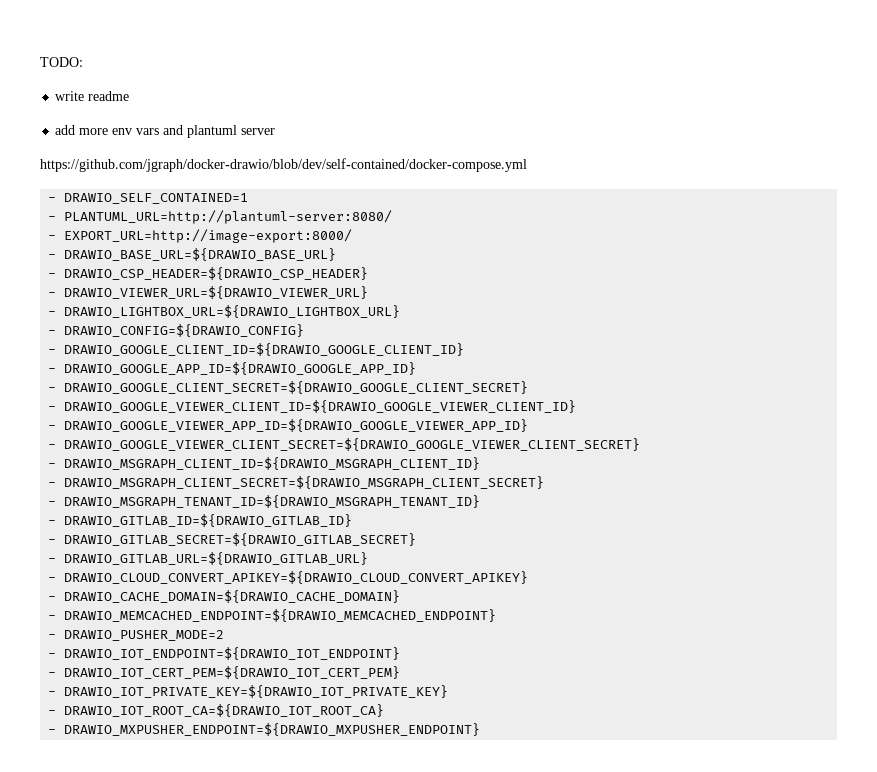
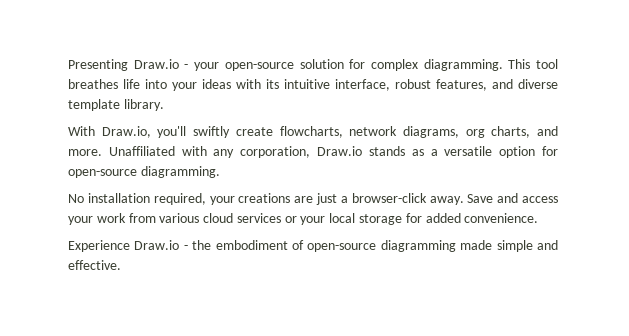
[40,57,83,67] [55,91,130,101] [55,125,276,138] [40,158,527,172] [48,193,249,204] [48,210,393,224] [48,229,353,243] [48,248,337,261] [48,267,369,280] [48,286,369,299] [48,305,401,318] [48,324,305,337] [48,343,465,356] [48,362,417,375] [48,381,529,394] [48,400,577,413] [48,419,529,432] [48,438,641,451] [48,457,481,470] [48,476,545,489] [48,495,481,508] [48,514,353,527] [48,533,417,546] [48,552,369,565] [48,571,529,584] [48,590,401,603] [48,609,497,622] [48,630,225,641] [48,647,401,660] [48,666,401,679] [48,685,449,698] [48,704,385,717] [48,723,481,736] TODO: // write readme // add more env vars and plantuml server // https://github.com/jgraph/docker-drawio/blob/dev/self-contained/docker-compose.yml // - DRAWIO_SELF_CONTAINED=1 // - PLANTUML_URL=http://plantuml-server:8080/ // - EXPORT_URL=http://image-export:8000/ // - DRAWIO_BASE_URL=${DRAWIO_BASE_URL} // - DRAWIO_CSP_HEADER=${DRAWIO_CSP_HEADER} // - DRAWIO_VIEWER_URL=${DRAWIO_VIEWER_URL} // - DRAWIO_LIGHTBOX_URL=${DRAWIO_LIGHTBOX_URL} // - DRAWIO_CONFIG=${DRAWIO_CONFIG} // - DRAWIO_GOOGLE_CLIENT_ID=${DRAWIO_GOOGLE_CLIENT_ID} // - DRAWIO_GOOGLE_APP_ID=${DRAWIO_GOOGLE_APP_ID} // - DRAWIO_GOOGLE_CLIENT_SECRET=${DRAWIO_GOOGLE_CLIENT_SECRET} // - DRAWIO_GOOGLE_VIEWER_CLIENT_ID=${DRAWIO_GOOGLE_VIEWER_CLIENT_ID} // - DRAWIO_GOOGLE_VIEWER_APP_ID=${DRAWIO_GOOGLE_VIEWER_APP_ID} // - DRAWIO_GOOGLE_VIEWER_CLIENT_SECRET=${DRAWIO_GOOGLE_VIEWER_CLIENT_SECRET} // - DRAWIO_MSGRAPH_CLIENT_ID=${DRAWIO_MSGRAPH_CLIENT_ID} // - DRAWIO_MSGRAPH_CLIENT_SECRET=${DRAWIO_MSGRAPH_CLIENT_SECRET} // - DRAWIO_MSGRAPH_TENANT_ID=${DRAWIO_MSGRAPH_TENANT_ID} // - DRAWIO_GITLAB_ID=${DRAWIO_GITLAB_ID} // - DRAWIO_GITLAB_SECRET=${DRAWIO_GITLAB_SECRET} // - DRAWIO_GITLAB_URL=${DRAWIO_GITLAB_URL} // - DRAWIO_CLOUD_CONVERT_APIKEY=${DRAWIO_CLOUD_CONVERT_APIKEY} // - DRAWIO_CACHE_DOMAIN=${DRAWIO_CACHE_DOMAIN} // - DRAWIO_MEMCACHED_ENDPOINT=${DRAWIO_MEMCACHED_ENDPOINT} // - DRAWIO_PUSHER_MODE=2 // - DRAWIO_IOT_ENDPOINT=${DRAWIO_IOT_ENDPOINT} // - DRAWIO_IOT_CERT_PEM=${DRAWIO_IOT_CERT_PEM} // - DRAWIO_IOT_PRIVATE_KEY=${DRAWIO_IOT_PRIVATE_KEY} // - DRAWIO_IOT_ROOT_CA=${DRAWIO_IOT_ROOT_CA} // - DRAWIO_MXPUSHER_ENDPOINT=${DRAWIO_MXPUSHER_ENDPOINT} -> [68,59,558,71] [68,79,558,91] [68,99,164,111] [68,126,558,138] [68,146,558,158] [68,166,220,178] [68,193,558,205] [68,213,539,225] [68,240,558,252] [68,260,121,270] Presenting Draw.io - your open-source solution for complex diagramming. This tool breathes life into your ideas with its intuitive interface, robust features, and diverse template library. // With Draw.io, you'll swiftly create flowcharts, network diagrams, org charts, and more. Unaffiliated with any corporation, Draw.io stands as a versatile option for open-source diagramming. // No installation required, your creations are just a browser-click away. Save and access your work from various cloud services or your local storage for added convenience. // Experience Draw.io - the embodiment of open-source diagramming made simple and effective.

